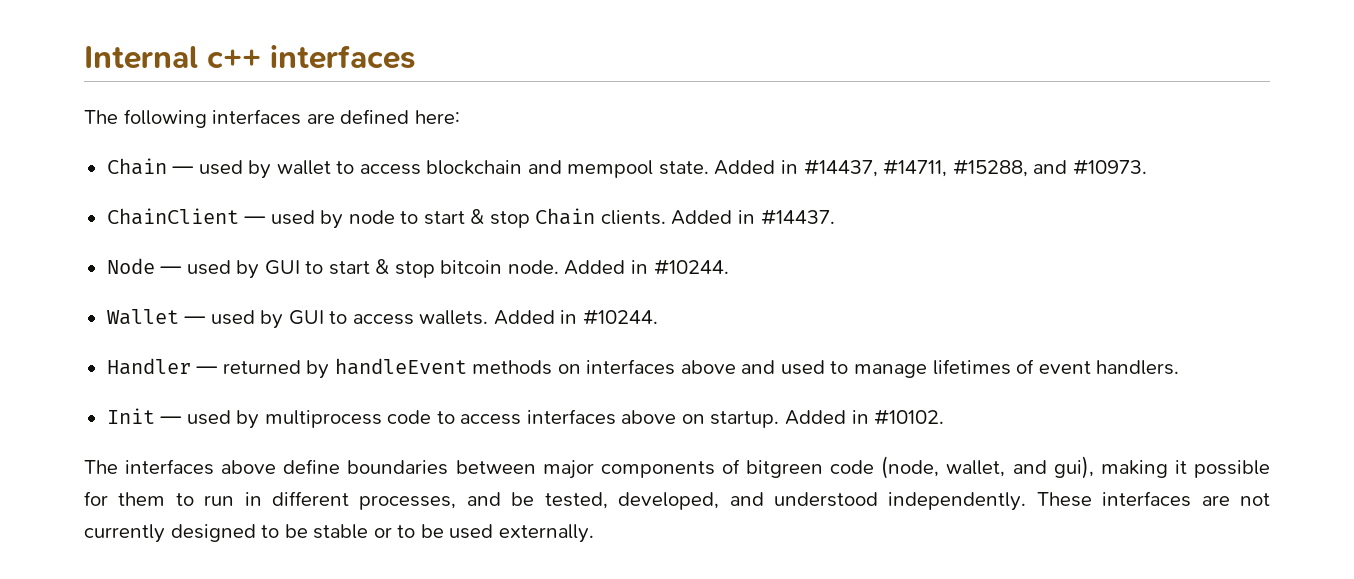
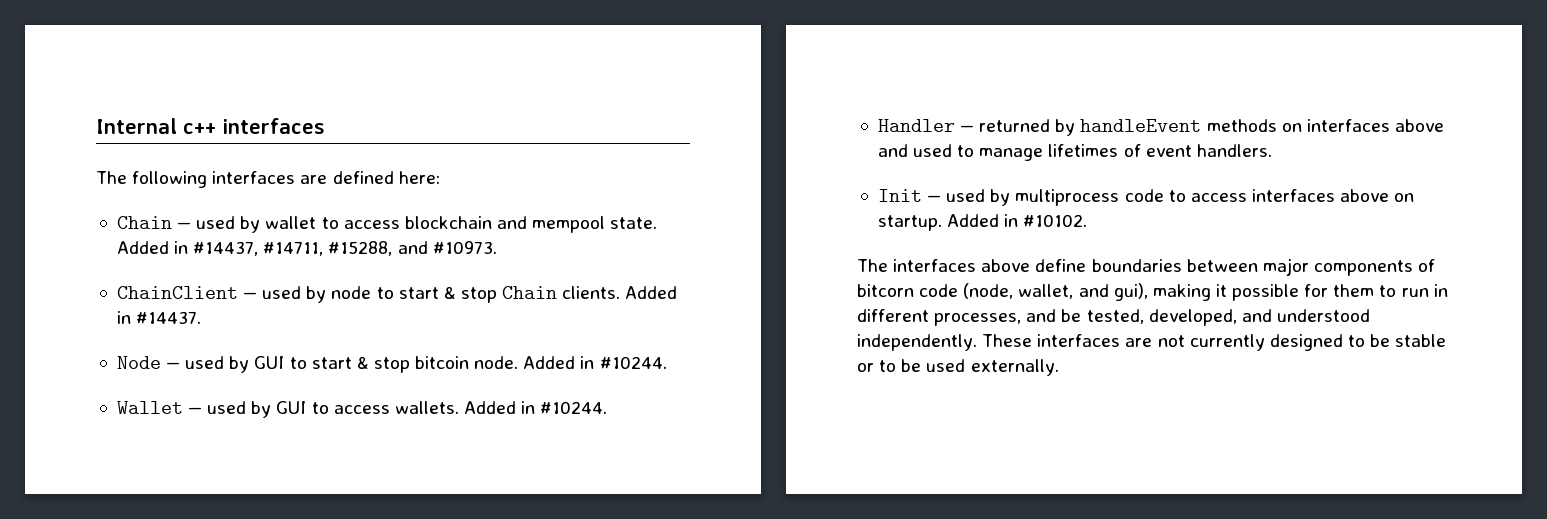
[746,460,824,478] bitgreen -> [857,284,914,297] bitcorn

